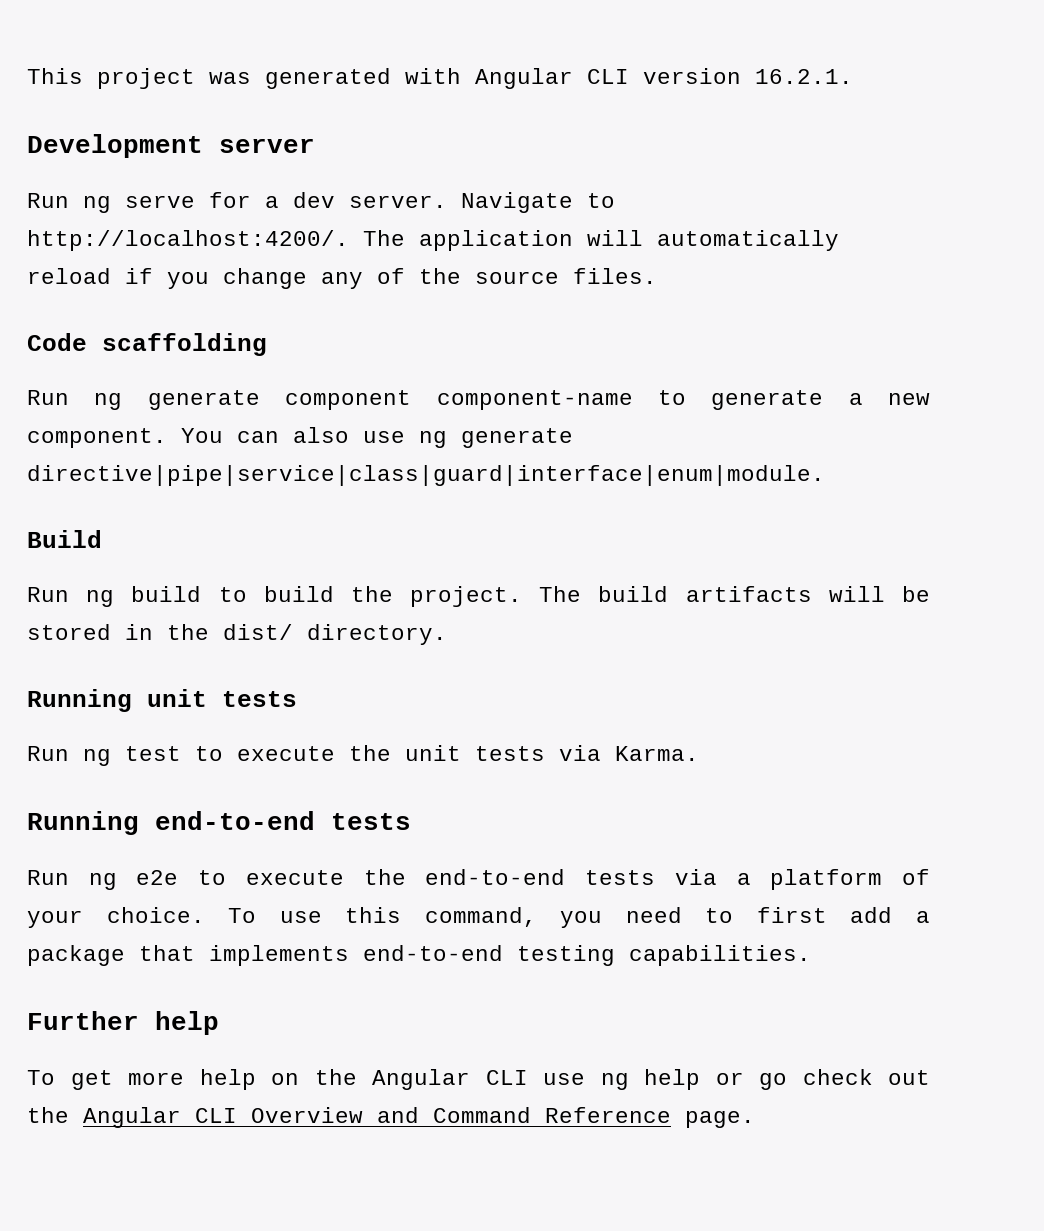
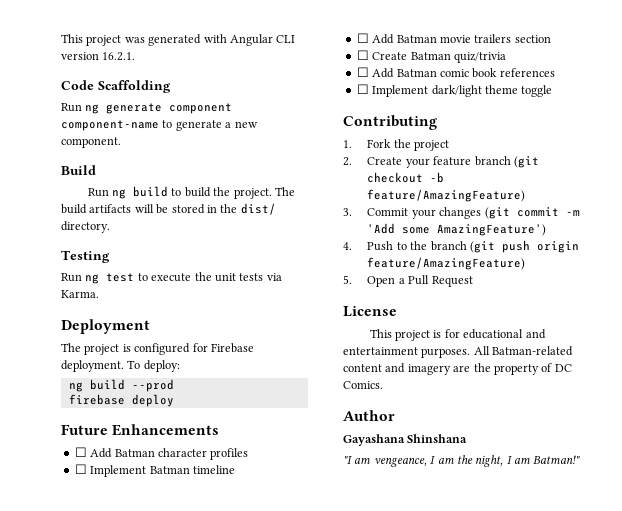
[27,134,315,158] [27,192,615,213] [27,230,839,251] [27,268,657,289] // Development server // Run ng serve for a dev server. Navigate to http://localhost:4200/. The application will automatically reload if you change any of the source files. -> (136, 56) none
[102,333,267,356] scaffolding -> [98,80,171,93] Scaffolding
[181,427,573,448] [27,465,825,486] You can also use ng generate directive|pipe|service|class|guard|interface|enum|module. -> (121, 142) none
[27,689,297,712] Running unit tests -> [61,250,110,263] Testing
[27,811,411,835] [27,869,931,890] [27,907,930,928] [27,945,811,966] [27,1011,219,1035] [27,1069,930,1090] [27,1107,755,1128] Running end-to-end tests // Run ng e2e to execute the end-to-end tests via a platform of your choice. To use this command, you need to first add a package that implements end-to-end testing capabilities. // Further help // To get more help on the Angular CLI use ng help or go check out the Angular CLI Overview and Command Reference page. -> [61,319,150,334] [61,343,254,355] [61,360,180,372] [68,379,174,392] [68,394,174,407] [61,424,220,436] [74,447,249,460] [74,464,235,477] [356,33,551,44] [356,50,506,63] [356,67,555,78] [356,84,553,97] [343,115,437,130] [343,139,450,151] [343,156,539,168] [367,172,445,183] [367,189,526,202] [343,207,580,219] [367,223,547,236] [343,240,579,253] [367,257,526,270] [343,275,473,287] [343,306,397,317] [369,329,546,341] [343,346,574,358] [343,363,572,375] [343,381,383,389] [343,410,395,421] [343,434,468,446] [343,455,581,467] Deployment // The project is configured for Firebase deployment. To deploy: // ng build --prod // firebase deploy // Future Enhancements // ☐ Add Batman character profiles // ☐ Implement Batman timeline // ☐ Add Batman movie trailers section // ☐ Create Batman quiz/trivia // ☐ Add Batman comic book references // ☐ Implement dark/light theme toggle // Contributing // 1. Fork the project // 2. Create your feature branch (git checkout -b feature/AmazingFeature) // 3. Commit your changes (git commit -m 'Add some AmazingFeature') // 4. Push to the branch (git push origin feature/AmazingFeature) // 5. Open a Pull Request // License // This project is for educational and entertainment purposes. All Batman-related content and imagery are the property of DC Comics. // Author // Gayashana Shinshana // "I am vengeance, I am the night, I am Batman!"

